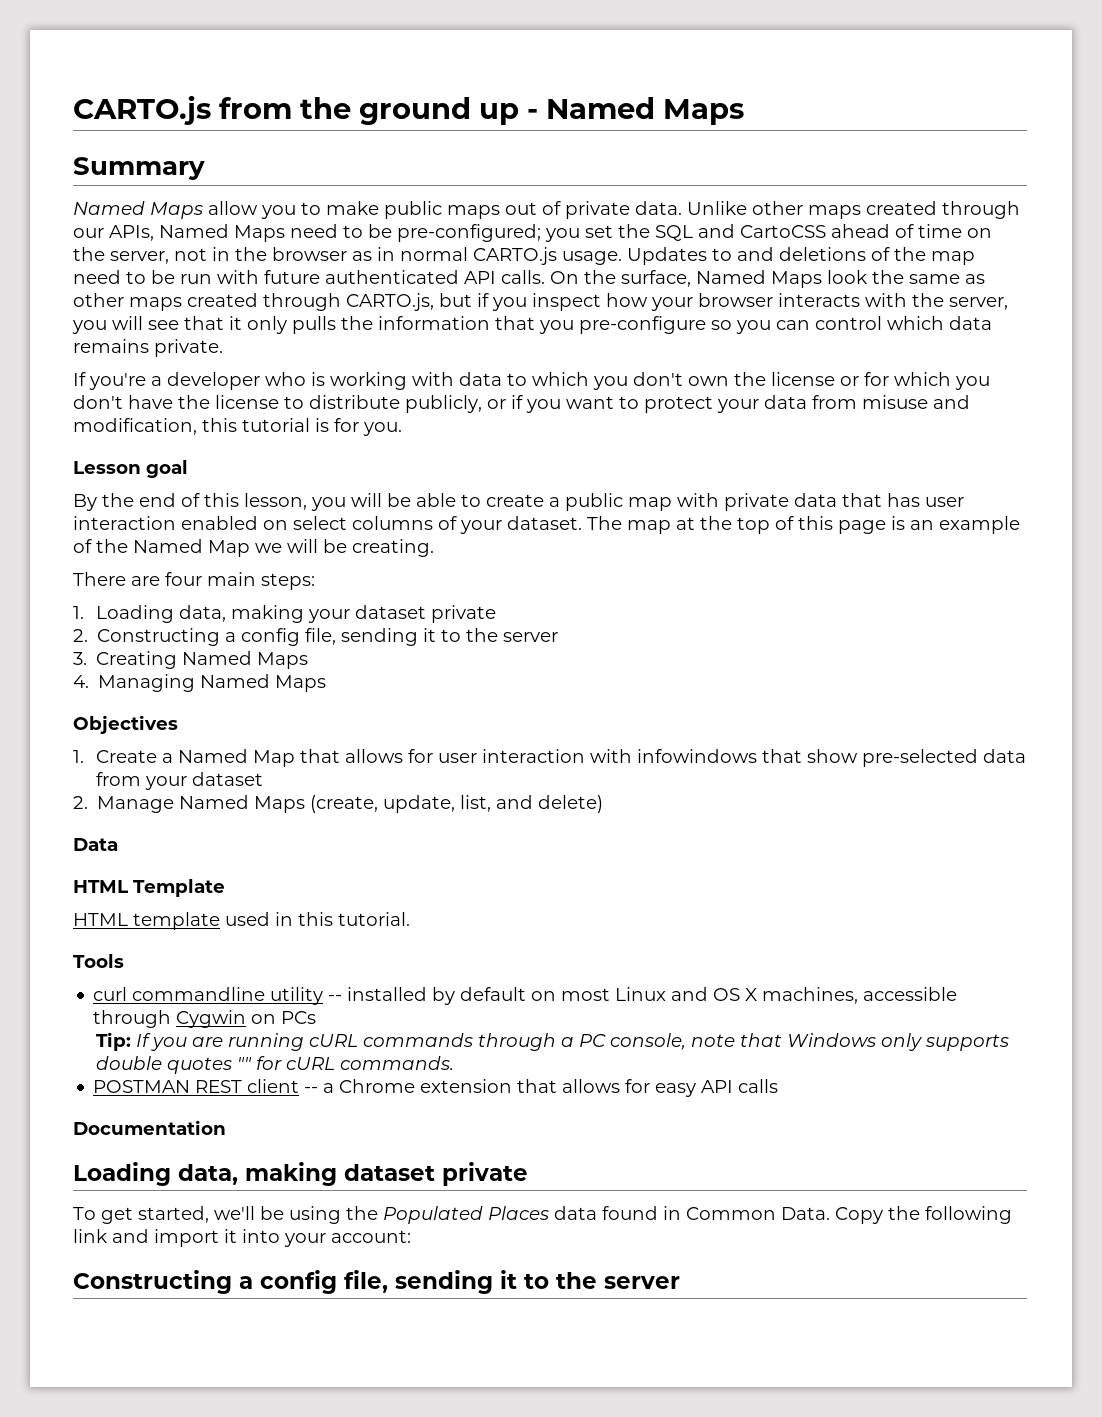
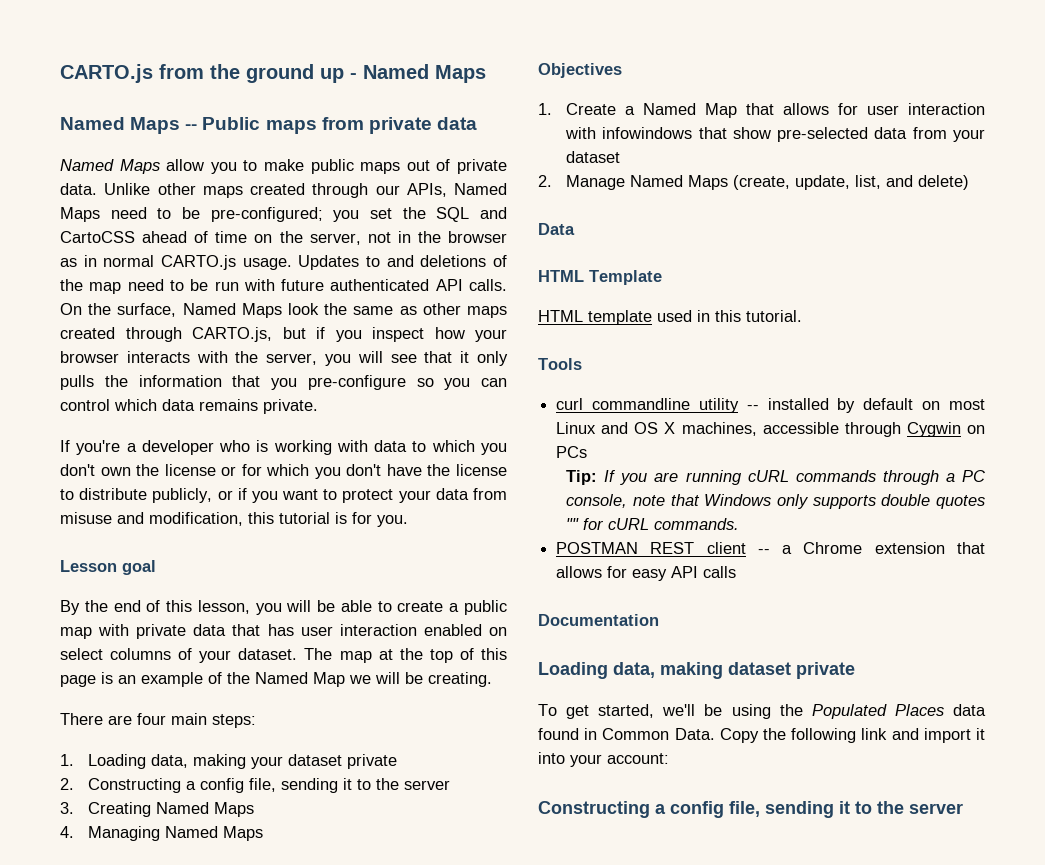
[73,157,205,180] Summary -> [60,117,477,134] Named Maps -- Public maps from private data

